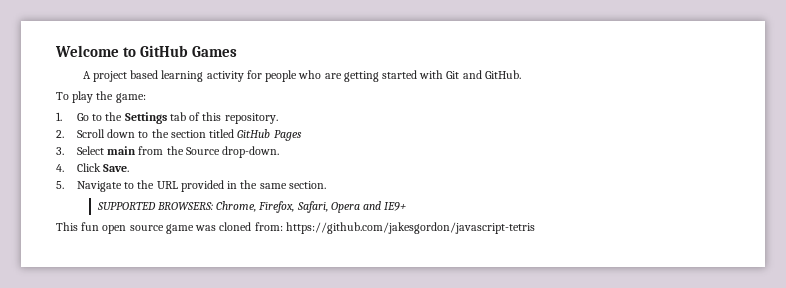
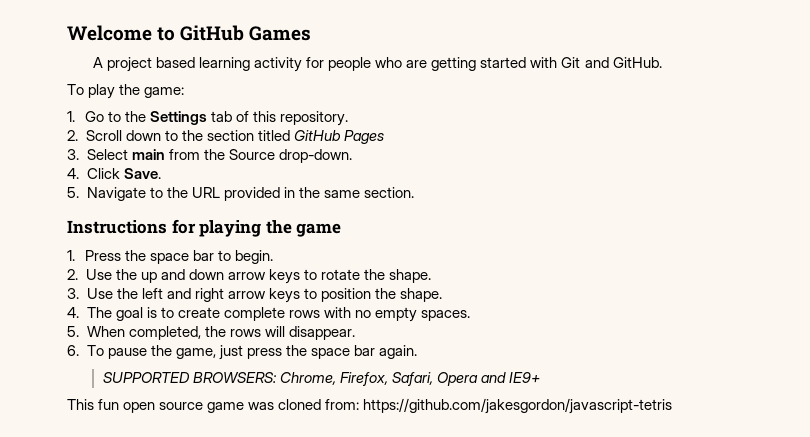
(326, 185) none -> [67,219,342,237] [67,250,274,264] [67,269,432,284] [67,288,443,303] [67,307,471,322] [67,326,355,340] [67,345,417,360] // Instructions for playing the game // 1. Press the space bar to begin. // 2. Use the up and down arrow keys to rotate the shape. // 3. Use the left and right arrow keys to position the shape. // 4. The goal is to create complete rows with no empty spaces. // 5. When completed, the rows will disappear. // 6. To pause the game, just press the space bar again.

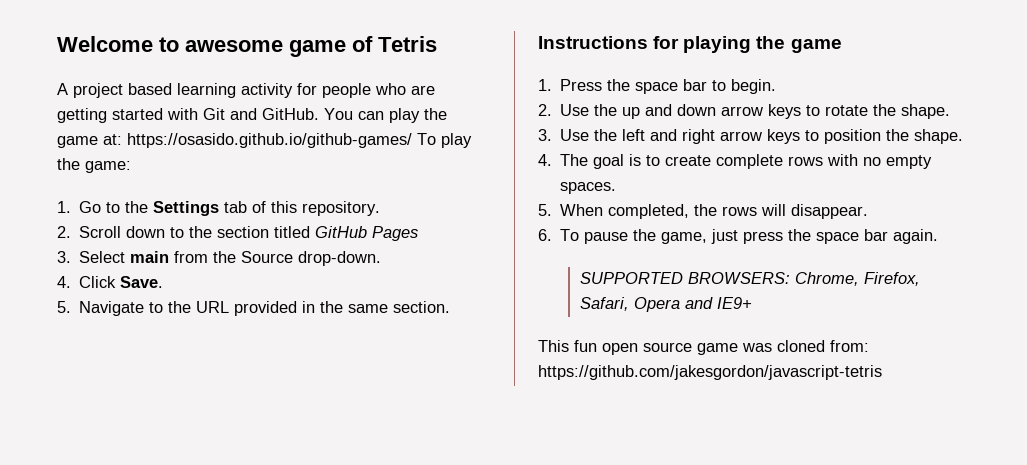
[180,25,312,41] GitHub Games -> [185,36,437,57] awesome game of Tetris
(662, 62) // -> [324,108,447,123] [57,133,412,148] You can play the game at: https://osasido.github.io/github-games/

